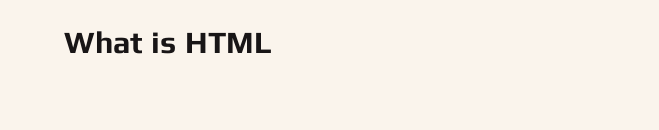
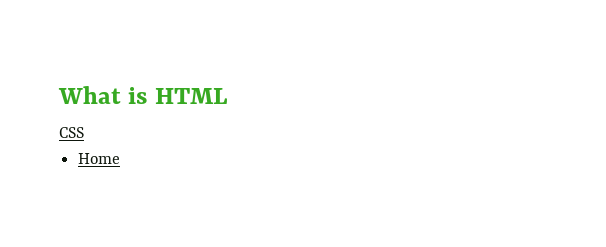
(272, 42) none -> [59,127,84,138] [78,153,121,164] // CSS // Home

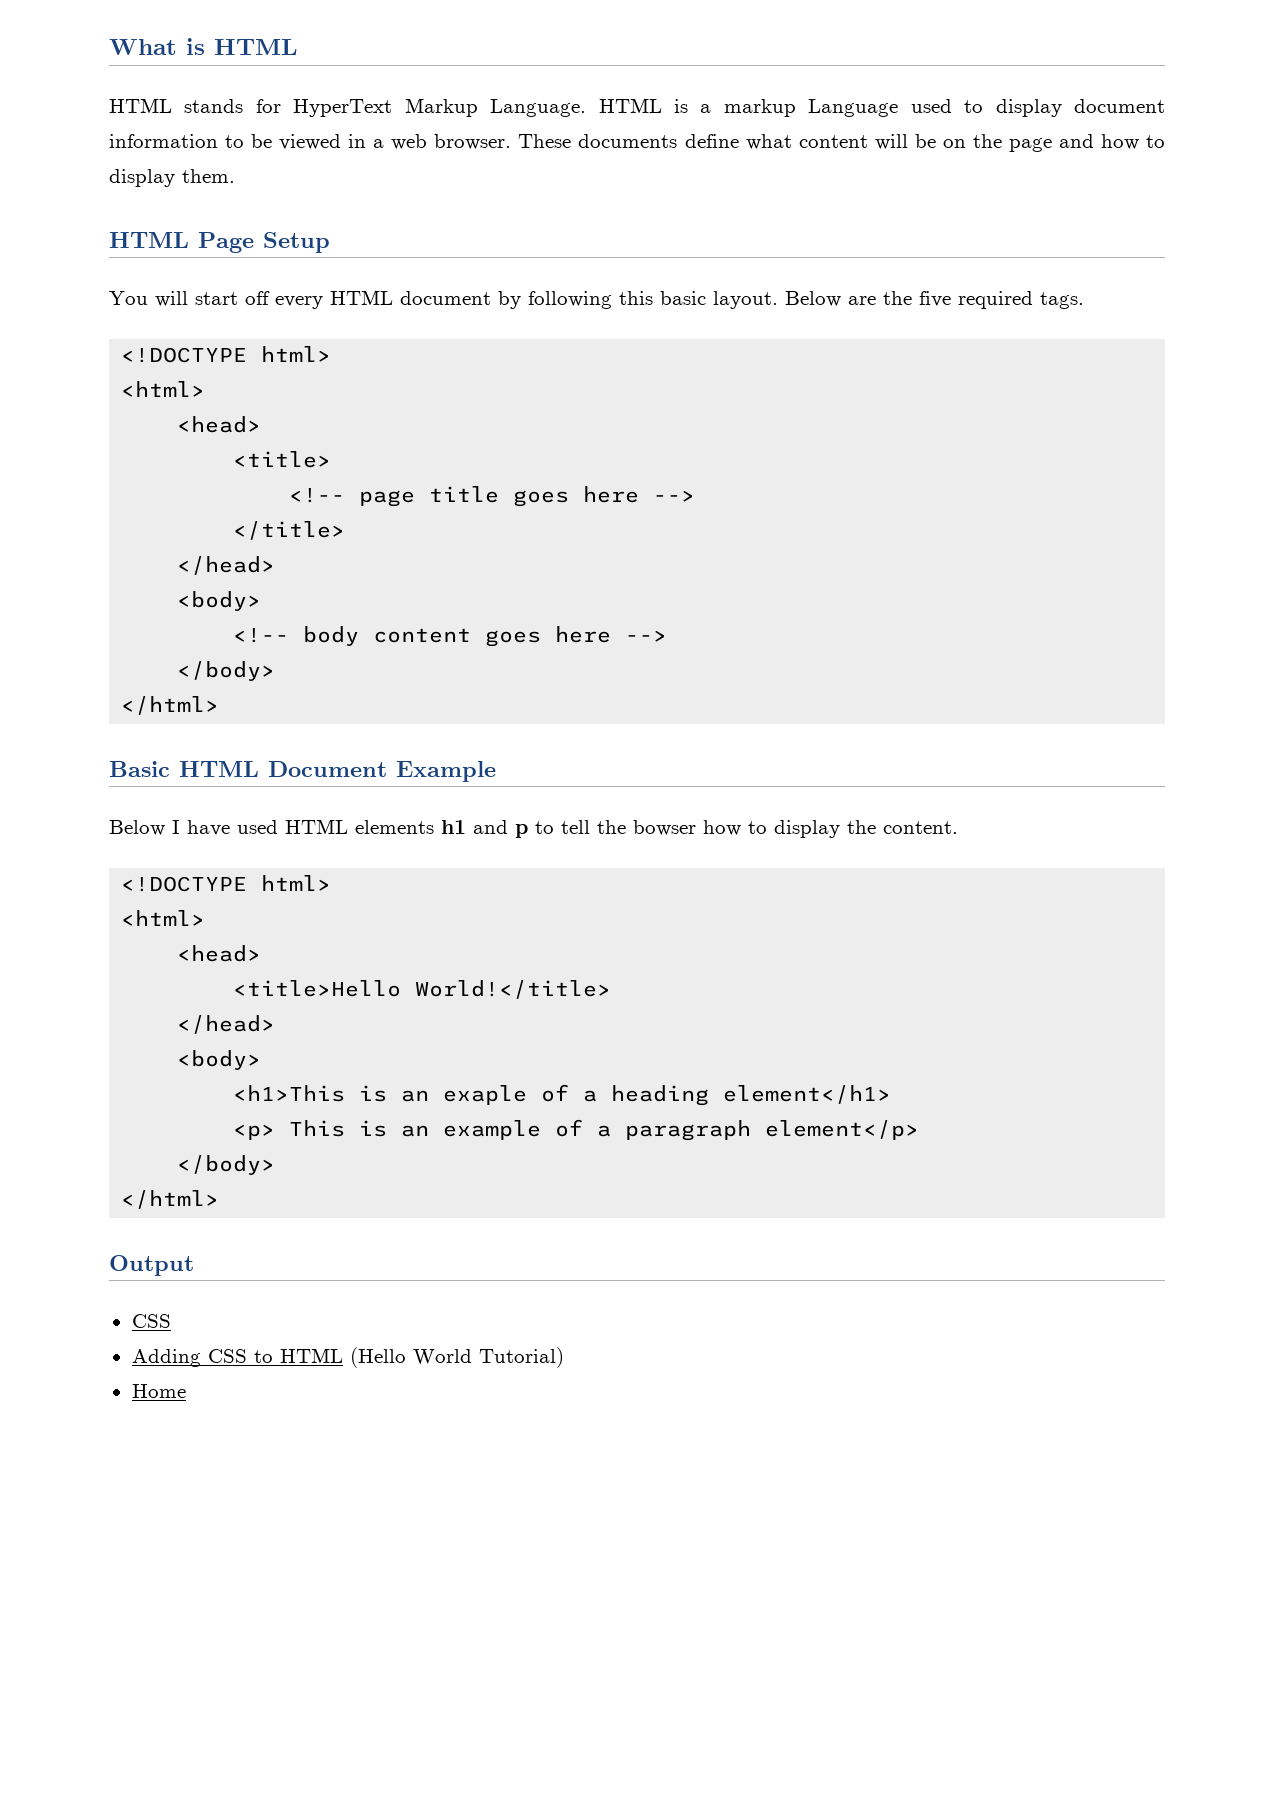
[59,127,84,138] CSS -> [109,98,1166,117] [109,134,1165,152] [109,169,235,187] [109,232,330,253] [109,290,1084,309] [121,346,332,363] [121,381,206,397] [177,416,262,433] [233,451,332,468] [289,486,696,507] [233,521,346,540] [177,556,276,575] [177,591,262,611] [233,626,668,647] [177,661,276,681] [121,696,220,715] [109,761,496,782] [109,819,958,838] [121,875,332,892] [121,910,206,926] [177,945,262,962] [233,980,612,999] [177,1015,276,1034] [177,1050,262,1070] [233,1084,892,1106] [233,1119,920,1141] [177,1155,276,1175] [121,1190,220,1209] [109,1255,194,1276] [131,1314,171,1328] [131,1347,564,1368] HTML stands for HyperText Markup Language. HTML is a markup Language used to display document information to be viewed in a web browser. These documents define what content will be on the page and how to display them. // HTML Page Setup // You will start off every HTML document by following this basic layout. Below are the five required tags. // <!DOCTYPE html> // <html> // <head> // <title> // <!-- page title goes here --> // </title> // </head> // <body> // <!-- body content goes here --> // </body> // </html> // Basic HTML Document Example // Below I have used HTML elements h1 and p to tell the bowser how to display the content. // <!DOCTYPE html> // <html> // <head> // <title>Hello World!</title> // </head> // <body> // <h1>This is an exaple of a heading element</h1> // <p> This is an example of a paragraph element</p> // </body> // </html> // Output // CSS // Adding CSS to HTML (Hello World Tutorial)

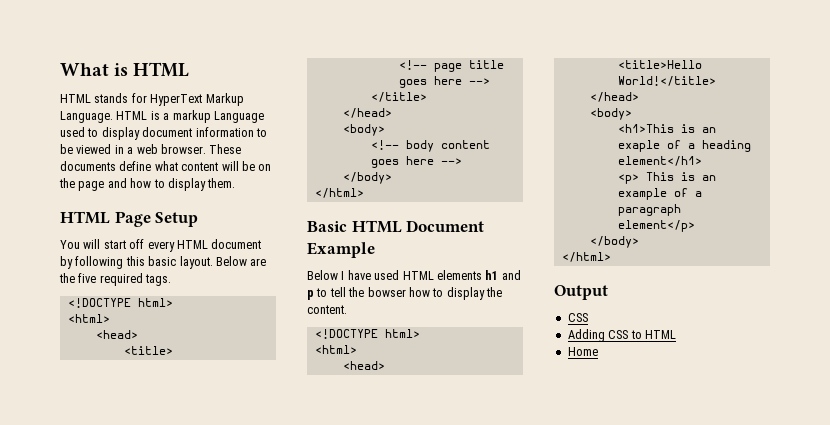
[349,1347,564,1368] (Hello World Tutorial) -> (676, 334) none

